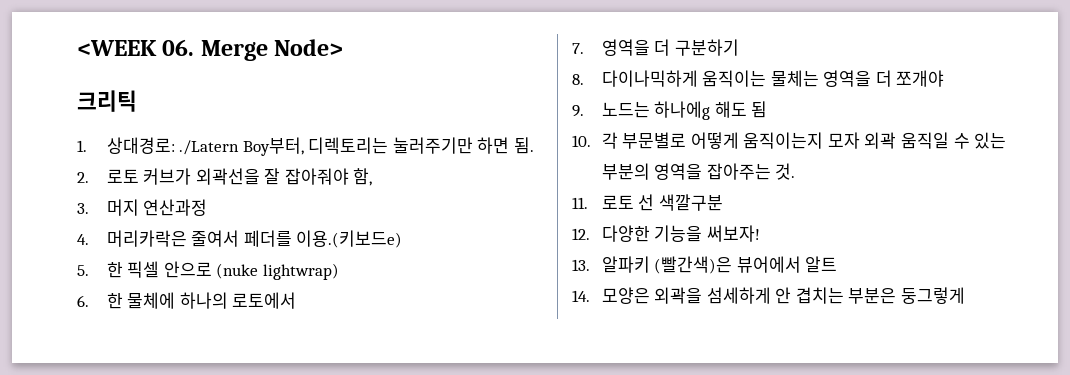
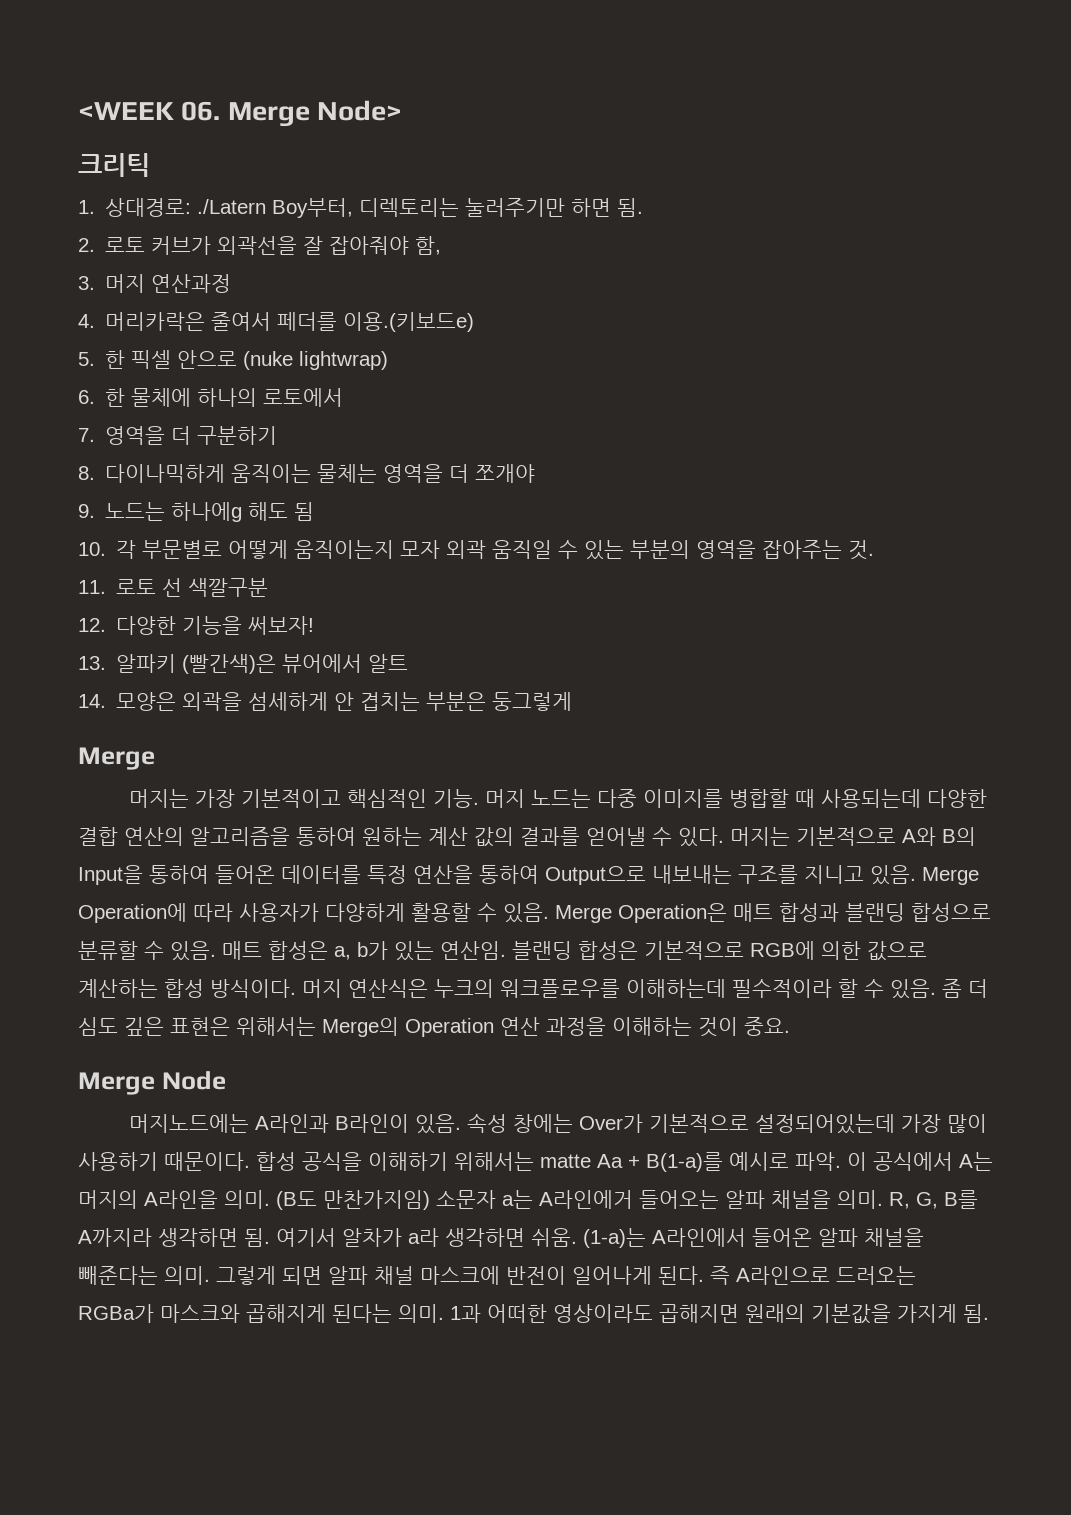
(966, 295) none -> [78,747,155,770] [128,789,987,808] [78,827,976,847] [78,865,979,885] [78,903,991,923] [78,941,927,961] [78,979,988,999] [78,1017,790,1037] [78,1071,226,1095] [128,1113,987,1134] [78,1152,993,1172] [78,1190,978,1210] [78,1228,924,1248] [78,1266,916,1285] [78,1304,989,1324] // Merge // 머지는 가장 기본적이고 핵심적인 기능. 머지 노드는 다중 이미지를 병합할 때 사용되는데 다양한 결합 연산의 알고리즘을 통하여 원하는 계산 값의 결과를 얻어낼 수 있다. 머지는 기본적으로 A와 B의 Input을 통하여 들어온 데이터를 특정 연산을 통하여 Output으로 내보내는 구조를 지니고 있음. Merge Operation에 따라 사용자가 다양하게 활용할 수 있음. Merge Operation은 매트 합성과 블랜딩 합성으로 분류할 수 있음. 매트 합성은 a, b가 있는 연산임. 블랜딩 합성은 기본적으로 RGB에 의한 값으로 계산하는 합성 방식이다. 머지 연산식은 누크의 워크플로우를 이해하는데 필수적이라 할 수 있음. 좀 더 심도 깊은 표현은 위해서는 Merge의 Operation 연산 과정을 이해하는 것이 중요. // Merge Node // 머지노드에는 A라인과 B라인이 있음. 속성 창에는 Over가 기본적으로 설정되어있는데 가장 많이 사용하기 때문이다. 합성 공식을 이해하기 위해서는 matte Aa + B(1-a)를 예시로 파악. 이 공식에서 A는 머지의 A라인을 의미. (B도 만찬가지임) 소문자 a는 A라인에거 들어오는 알파 채널을 의미. R, G, B를 A까지라 생각하면 됨. 여기서 알차가 a라 생각하면 쉬움. (1-a)는 A라인에서 들어온 알파 채널을 빼준다는 의미. 그렇게 되면 알파 채널 마스크에 반전이 일어나게 된다. 즉 A라인으로 드러오는 RGBa가 마스크와 곱해지게 된다는 의미. 1과 어떠한 영상이라도 곱해지면 원래의 기본값을 가지게 됨.

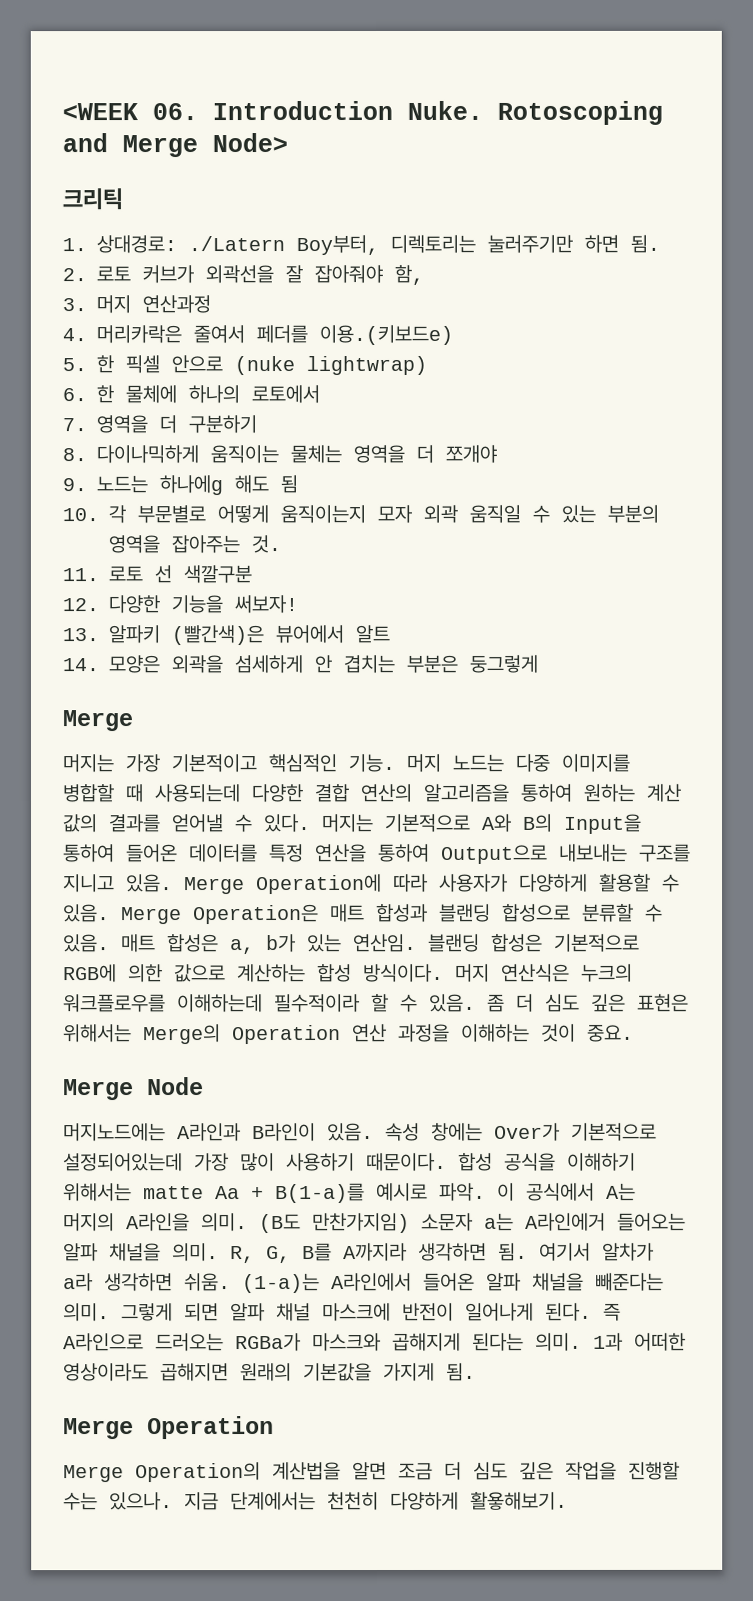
(221, 111) none -> [212,100,663,125] [62,133,108,153] Introduction Nuke. Rotoscoping and
(989, 1313) none -> [63,1416,274,1440] [63,1461,680,1483] [63,1491,568,1511] // Merge Operation // Merge Operation의 계산법을 알면 조금 더 심도 깊은 작업을 진행할 수는 있으나. 지금 단계에서는 천천히 다양하게 활욯해보기.

